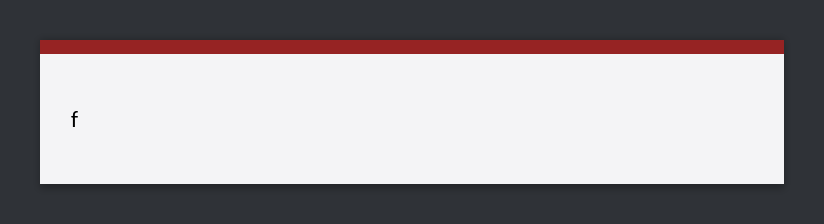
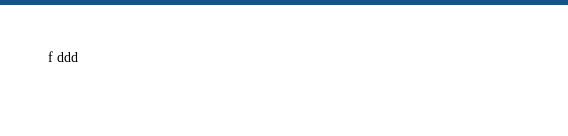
(78, 119) none -> [57,52,78,62] ddd

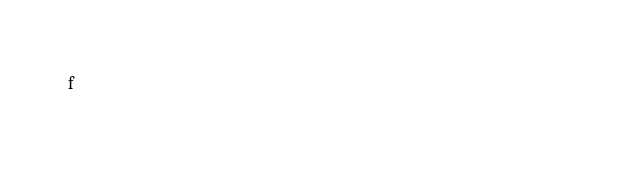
[57,52,78,62] ddd -> (75, 82) none

